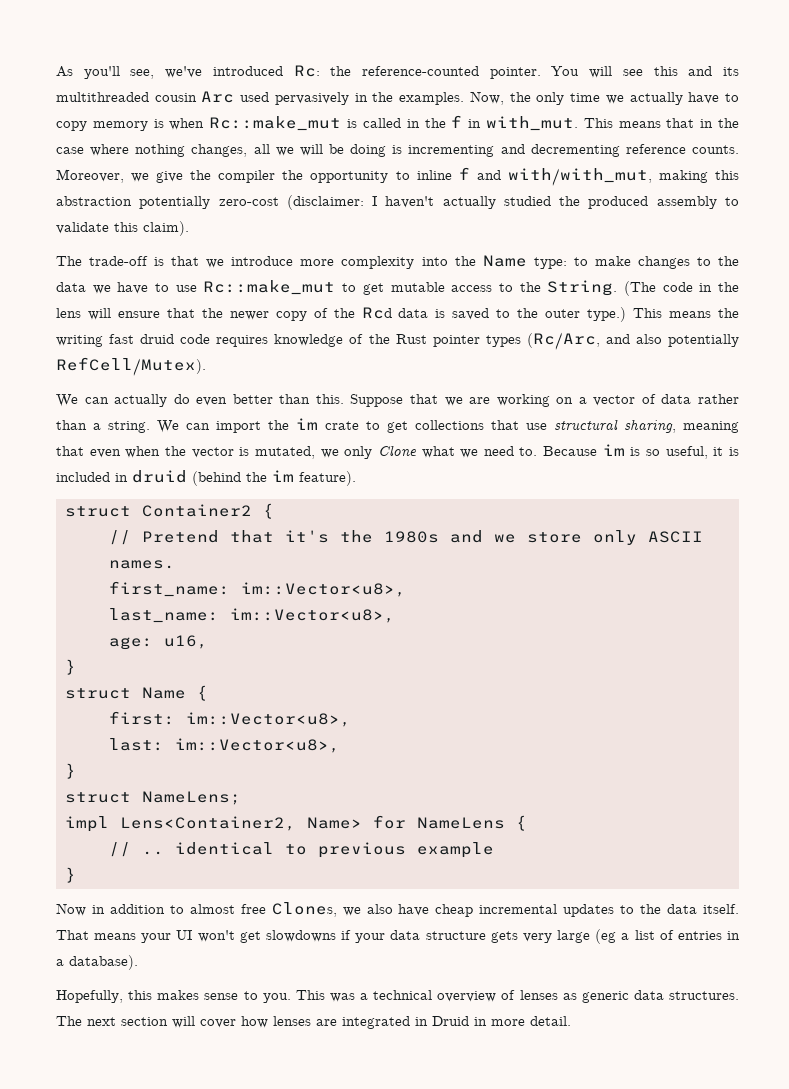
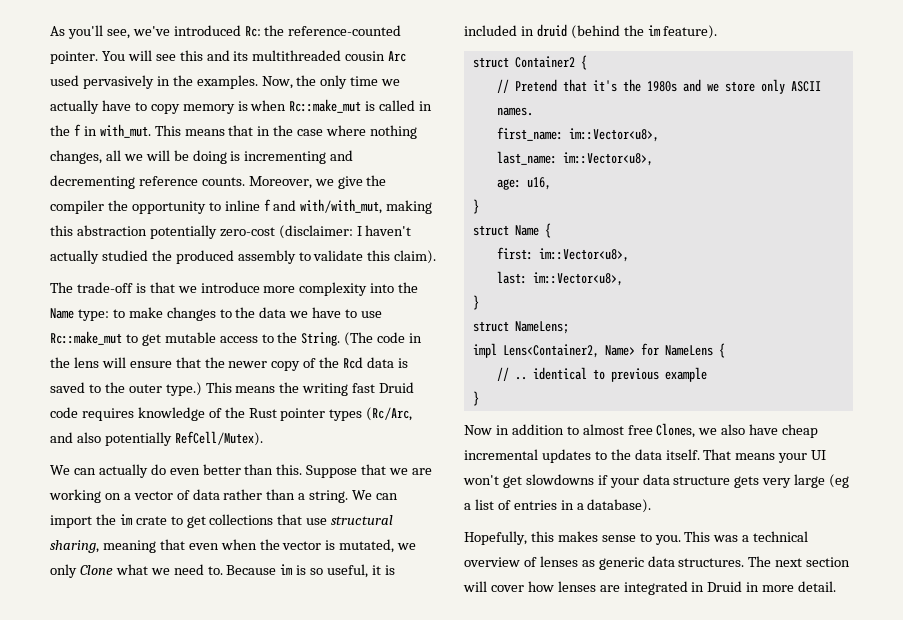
[140,334,175,344] druid -> [379,382,415,393] Druid

